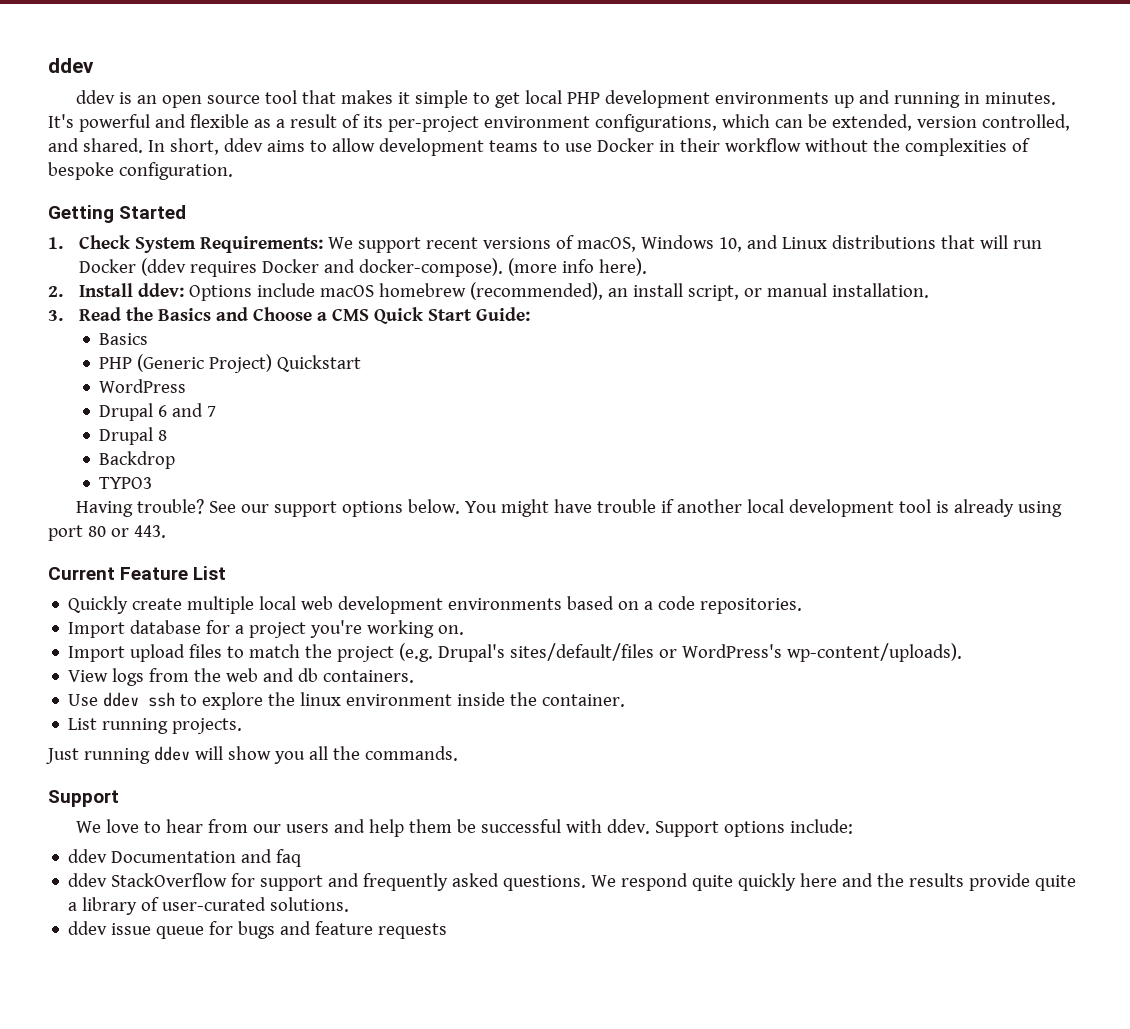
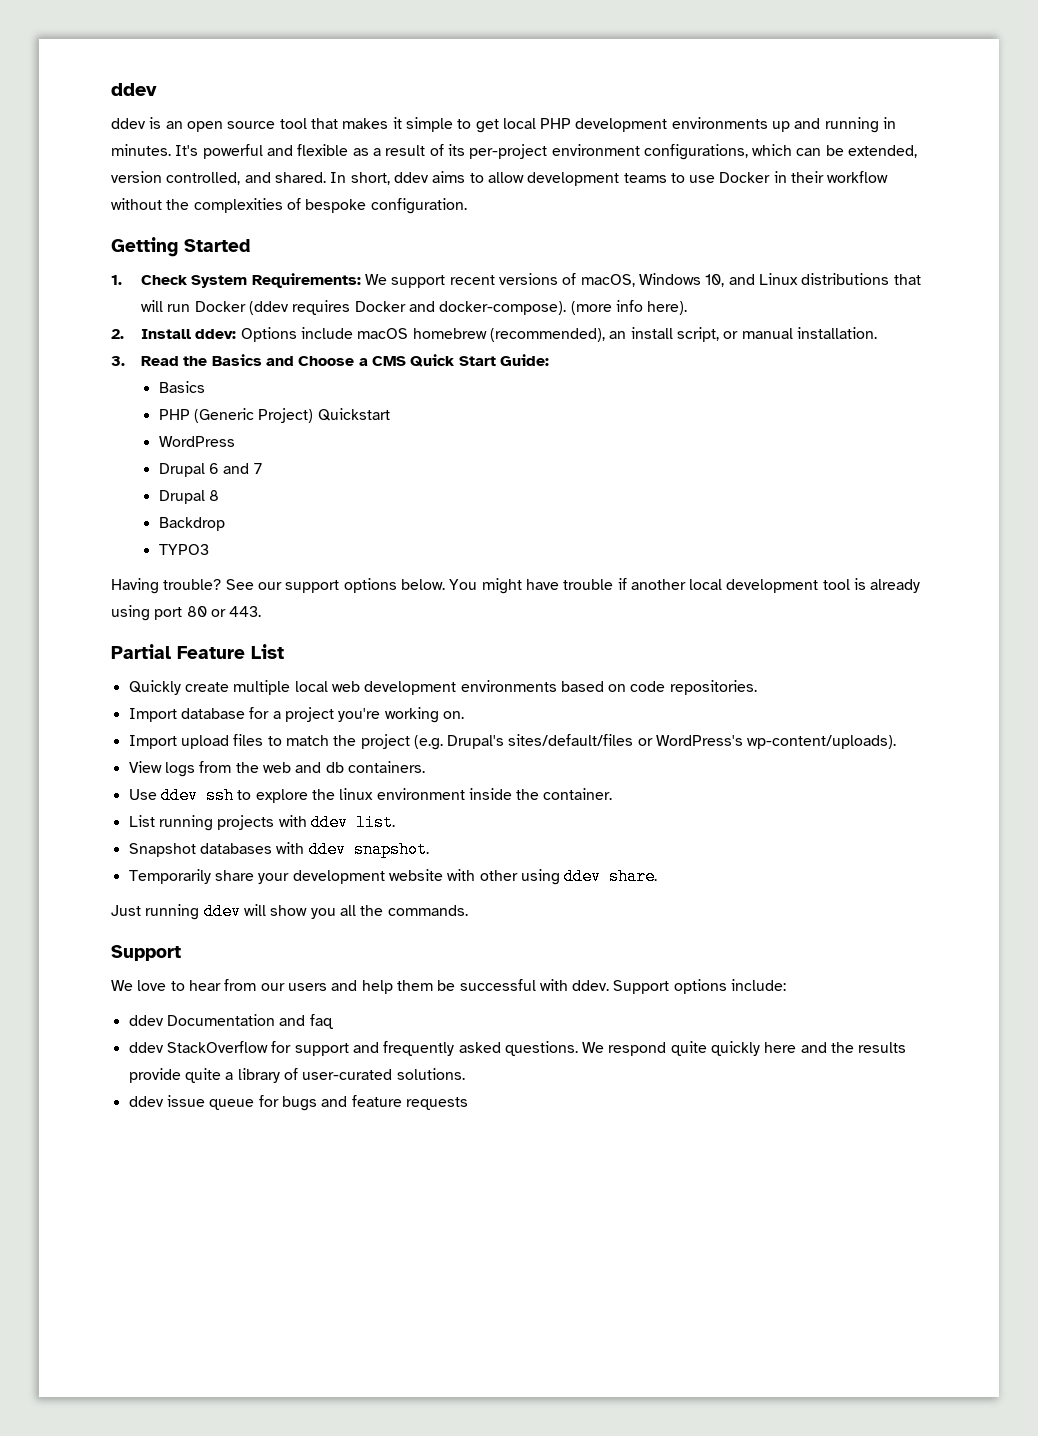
[48,567,115,580] Current -> [111,644,171,659] Partial
[644,601,654,610] a -> (627, 688) none
[172,718,243,734] projects. -> [217,814,395,831] [128,841,429,858] [128,868,658,885] projects with ddev list. // Snapshot databases with ddev snapshot. // Temporarily share your development website with other using ddev share.

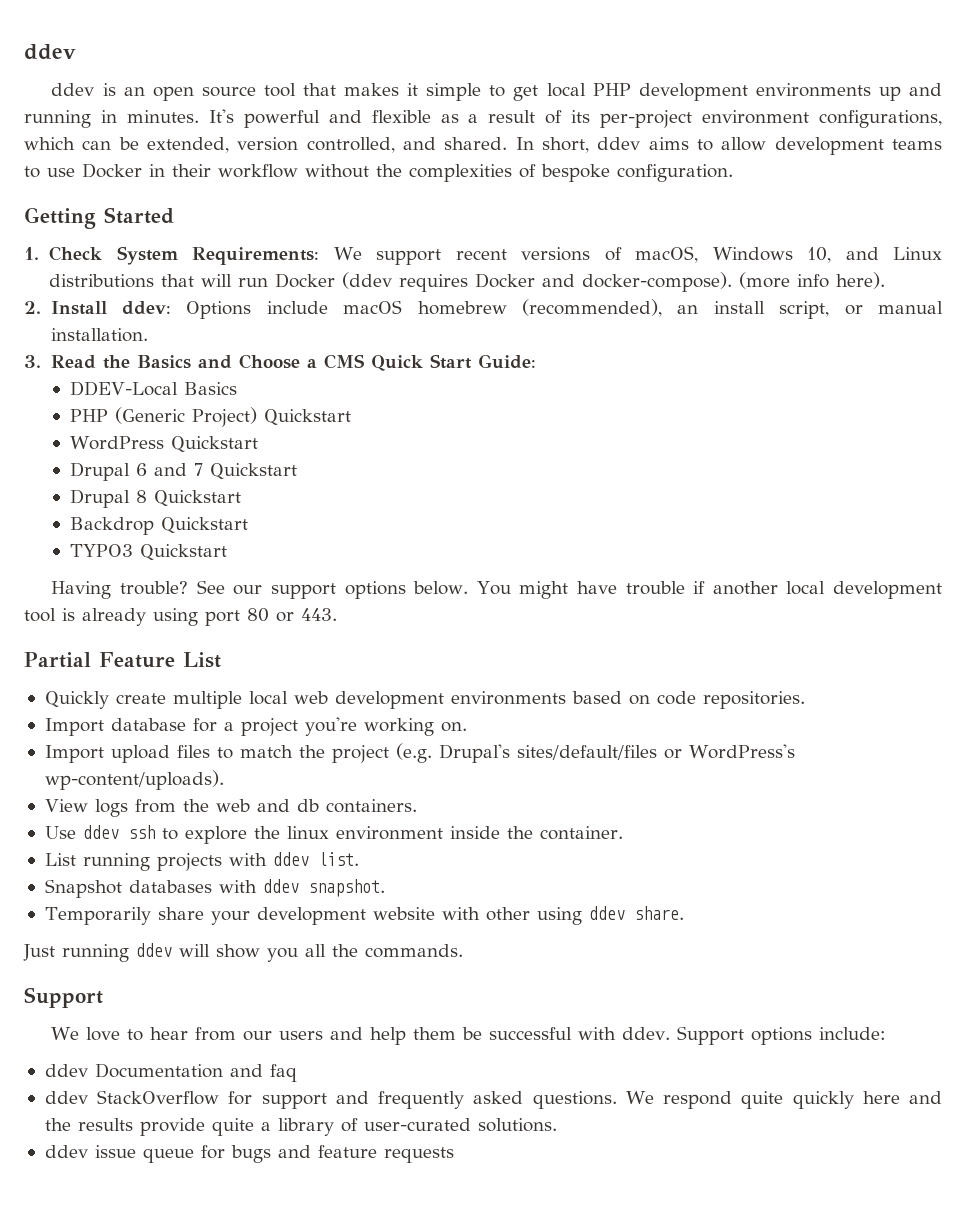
(549, 360) none -> [69,381,178,396] DDEV-Local
(235, 441) none -> [170,436,258,453] Quickstart
(262, 468) none -> [209,463,297,480] Quickstart
(219, 495) none -> [153,490,241,507] Quickstart
(225, 524) none -> [160,517,248,534] Quickstart
(209, 549) none -> [139,544,227,561] Quickstart

